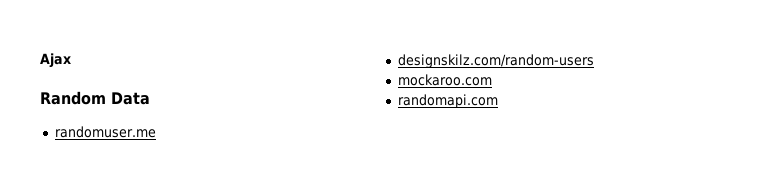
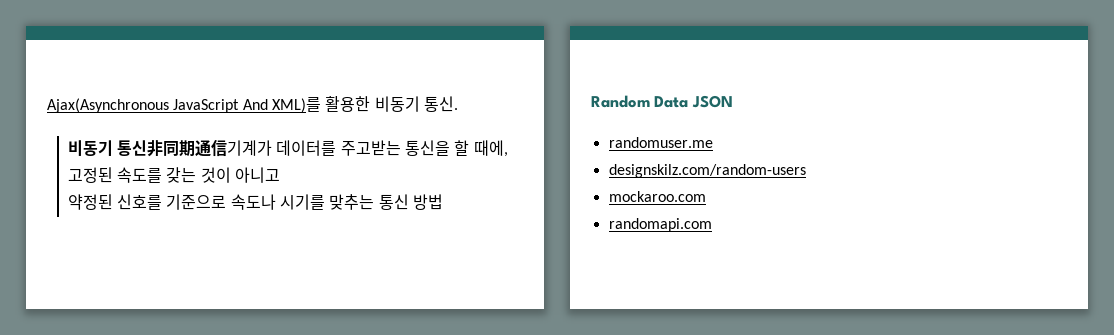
[40,53,71,68] Ajax -> [47,96,458,113] [67,139,508,157] [67,167,281,183] [67,194,444,210] Ajax(Asynchronous JavaScript And XML)를 활용한 비동기 통신. // 비동기 통신非同期通信기계가 데이터를 주고받는 통신을 할 때에, 고정된 속도를 갖는 것이 아니고 // 약정된 신호를 기준으로 속도나 시기를 맞추는 통신 방법
(150, 98) none -> [691,95,733,108] JSON

